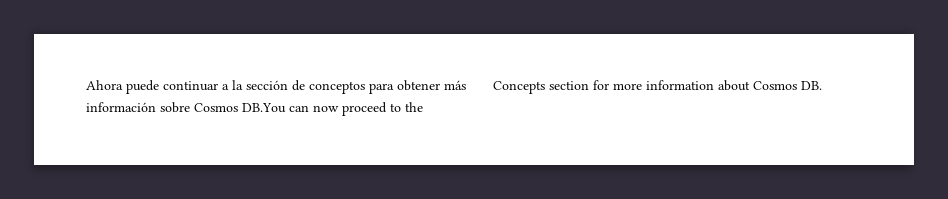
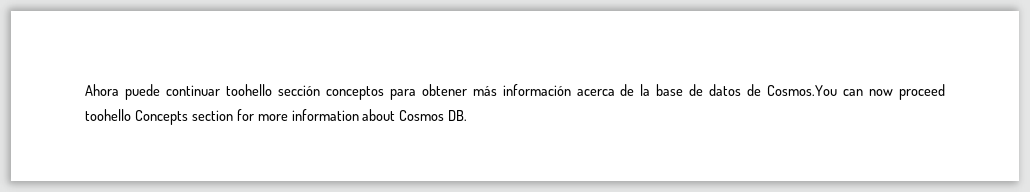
[222,80,305,91] a la sección de -> [225,84,320,96] toohello sección
[160,102,286,113] sobre Cosmos DB.You -> [576,84,838,96] acerca de la base de datos de Cosmos.You
[390,102,423,112] to the -> [85,109,131,121] toohello

